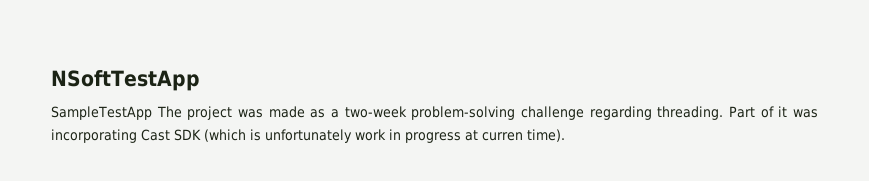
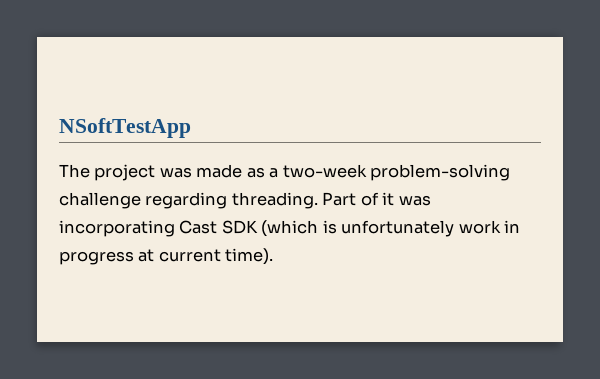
[51,106,152,120] SampleTestApp -> (191, 128) none
[482,132,523,141] curren -> [158,249,221,262] current

